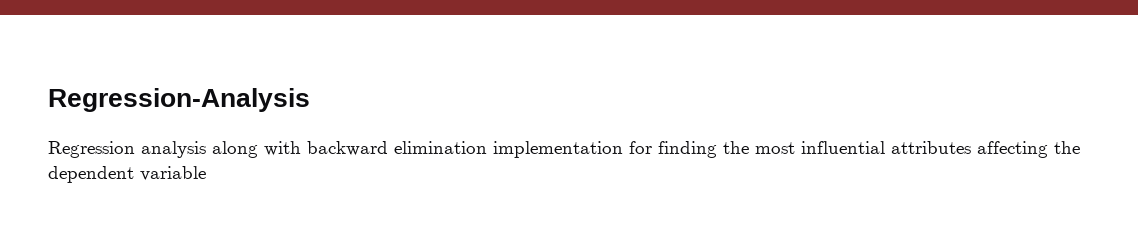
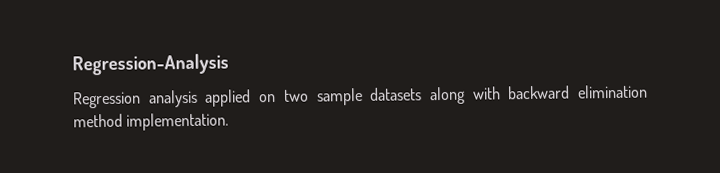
[212,141,1080,158] [48,166,206,183] along with backward elimination implementation for finding the most influential attributes affecting the dependent variable -> [205,84,648,107] [73,112,230,131] applied on two sample datasets along with backward elimination method implementation.

